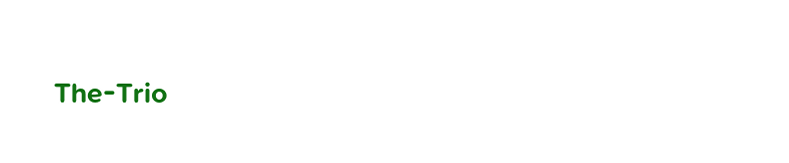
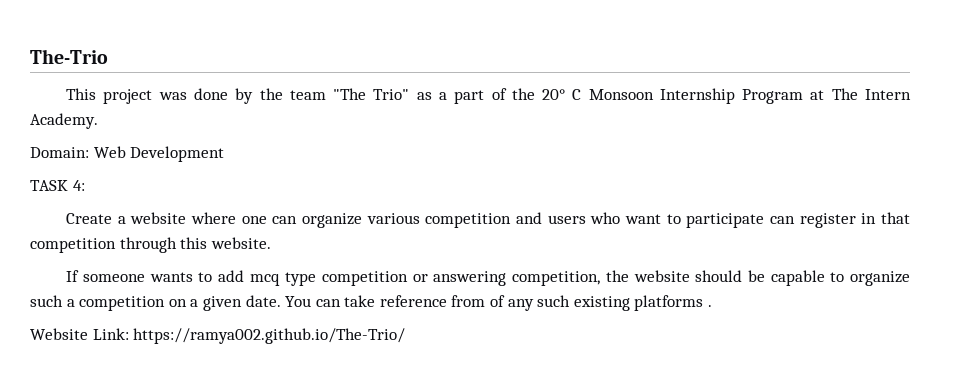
(168, 92) none -> [66,88,912,104] [30,113,98,129] [30,146,225,162] [30,180,85,191] [66,212,911,228] [30,237,271,253] [66,270,910,286] [30,295,713,311] [30,328,406,344] // This project was done by the team "The Trio" as a part of the 20° C Monsoon Internship Program at The Intern Academy. // Domain: Web Development // TASK 4: // Create a website where one can organize various competition and users who want to participate can register in that competition through this website. // If someone wants to add mcq type competition or answering competition, the website should be capable to organize such a competition on a given date. You can take reference from of any such existing platforms . // Website Link: https://ramya002.github.io/The-Trio/

